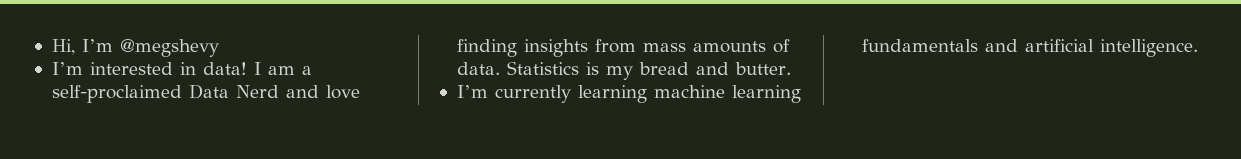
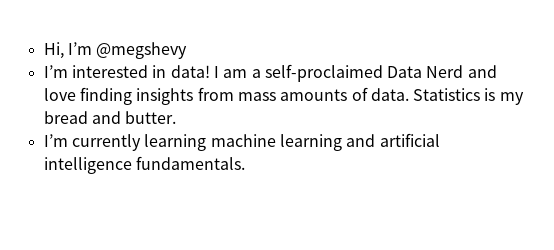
[861,39,978,52] fundamentals -> (342, 142) none
[1099,39,1198,57] intelligence. -> [43,156,245,174] intelligence fundamentals.

